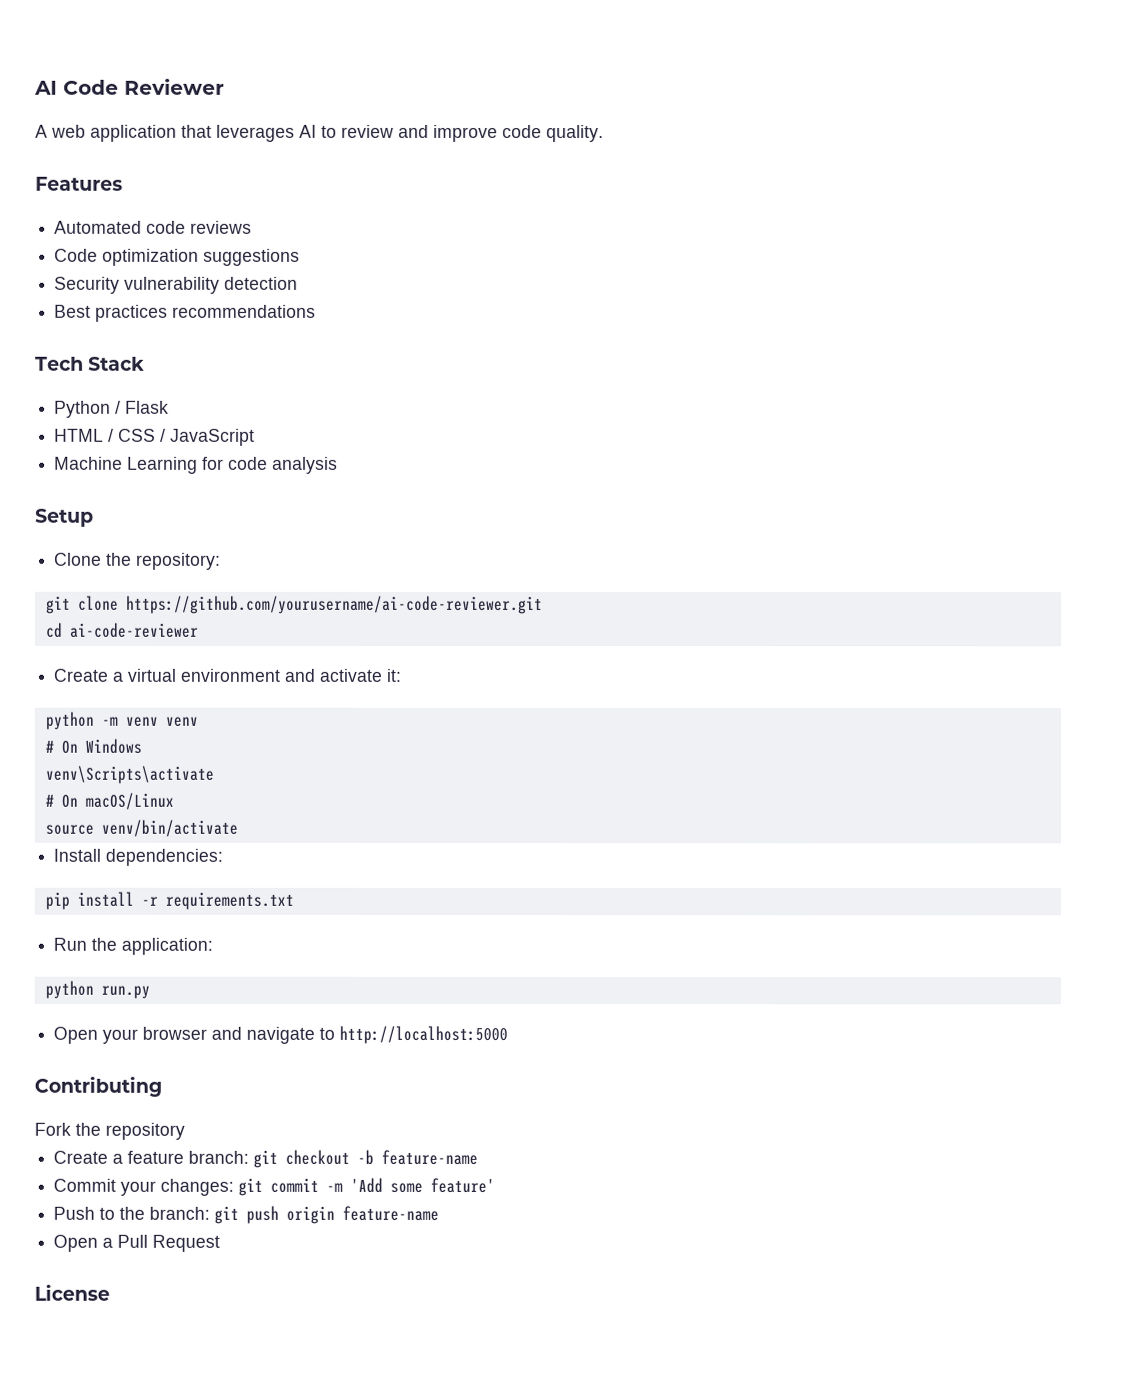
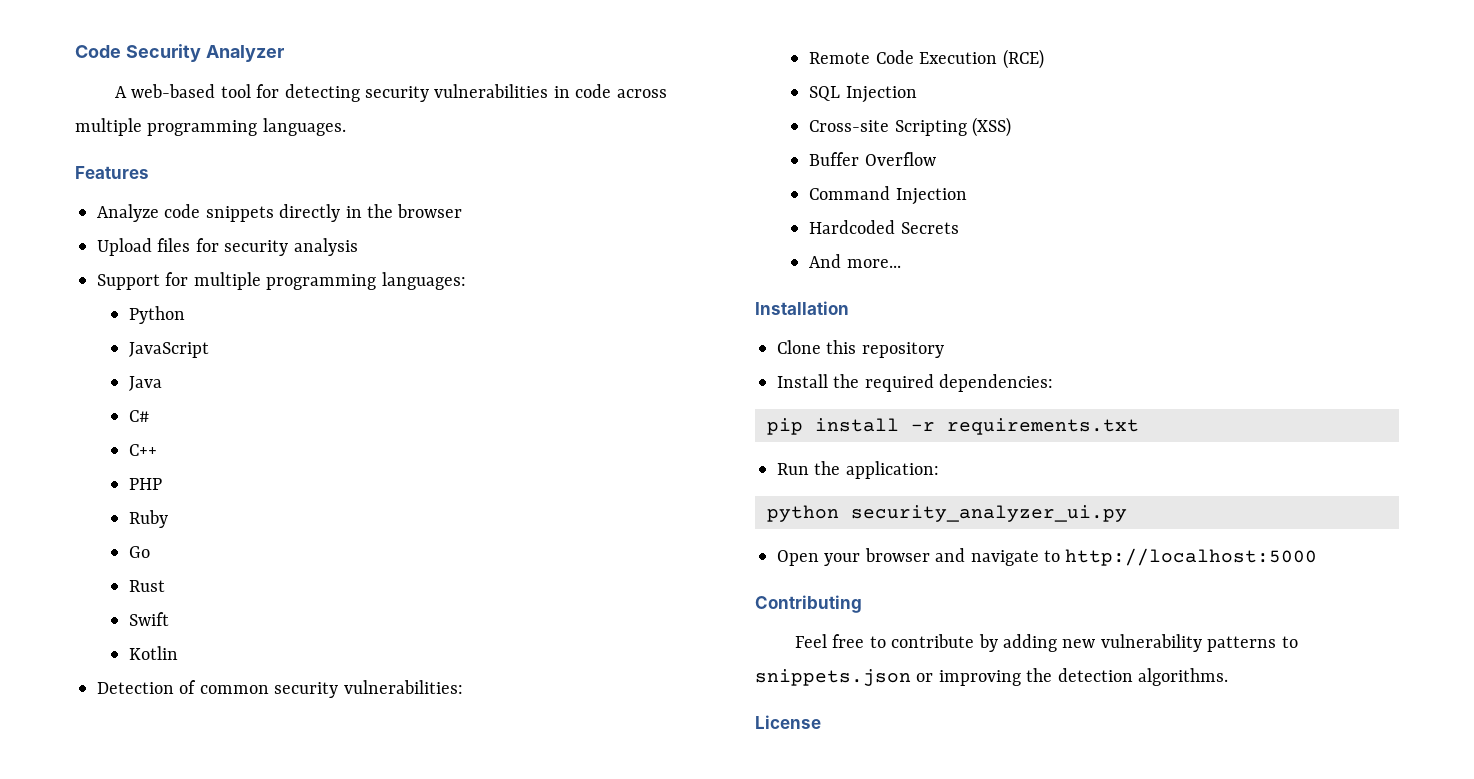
[34,78,225,95] [35,124,604,143] [35,176,123,191] [54,220,253,234] [54,248,301,266] [54,276,299,294] [54,304,317,322] [35,356,146,371] [54,400,170,418] [54,428,256,446] [54,456,339,474] [35,508,94,527] [54,552,222,570] [45,595,543,614] [45,622,199,638] [54,668,403,682] [44,711,198,730] [44,738,142,754] [44,765,214,784] [44,792,174,810] [44,819,238,837] AI Code Reviewer // A web application that leverages AI to review and improve code quality. // Features // Automated code reviews // Code optimization suggestions // Security vulnerability detection // Best practices recommendations // Tech Stack // Python / Flask // HTML / CSS / JavaScript // Machine Learning for code analysis // Setup // Clone the repository: // git clone https://github.com/yourusername/ai-code-reviewer.git // cd ai-code-reviewer // Create a virtual environment and activate it: // python -m venv venv // # On Windows // venv\Scripts\activate // # On macOS/Linux // source venv/bin/activate -> [75,44,284,62] [114,84,667,102] [75,118,346,136] [75,166,149,179] [97,204,463,222] [97,238,358,256] [97,272,466,290] [129,306,186,324] [129,342,210,358] [129,376,163,391] [129,410,151,422] [129,444,158,456] [129,478,163,490] [129,510,169,528] [129,546,151,558] [129,580,166,592] [129,612,170,626] [129,646,179,660] [97,680,463,698] [809,49,1044,69] [809,86,917,103] [809,117,1012,137] [809,152,936,166] [809,186,967,205] [809,220,959,234] [809,254,901,268] [755,301,849,315] [777,340,944,358] Code Security Analyzer // A web-based tool for detecting security vulnerabilities in code across multiple programming languages. // Features // Analyze code snippets directly in the browser // Upload files for security analysis // Support for multiple programming languages: // Python // JavaScript // Java // C# // C++ // PHP // Ruby // Go // Rust // Swift // Kotlin // Detection of common security vulnerabilities: // Remote Code Execution (RCE) // SQL Injection // Cross-site Scripting (XSS) // Buffer Overflow // Command Injection // Hardcoded Secrets // And more... // Installation // Clone this repository
(102, 855) none -> [833,374,934,392] the required
[100,985,150,999] run.py -> [851,505,1127,522] security_analyzer_ui.py
[34,1122,185,1140] [53,1149,479,1168] [53,1177,496,1196] [53,1205,440,1224] [53,1234,221,1252] Fork the repository // Create a feature branch: git checkout -b feature-name // Commit your changes: git commit -m 'Add some feature' // Push to the branch: git push origin feature-name // Open a Pull Request -> [794,634,1298,652] [755,668,1228,686] Feel free to contribute by adding new vulnerability patterns to snippets.json or improving the detection algorithms.

